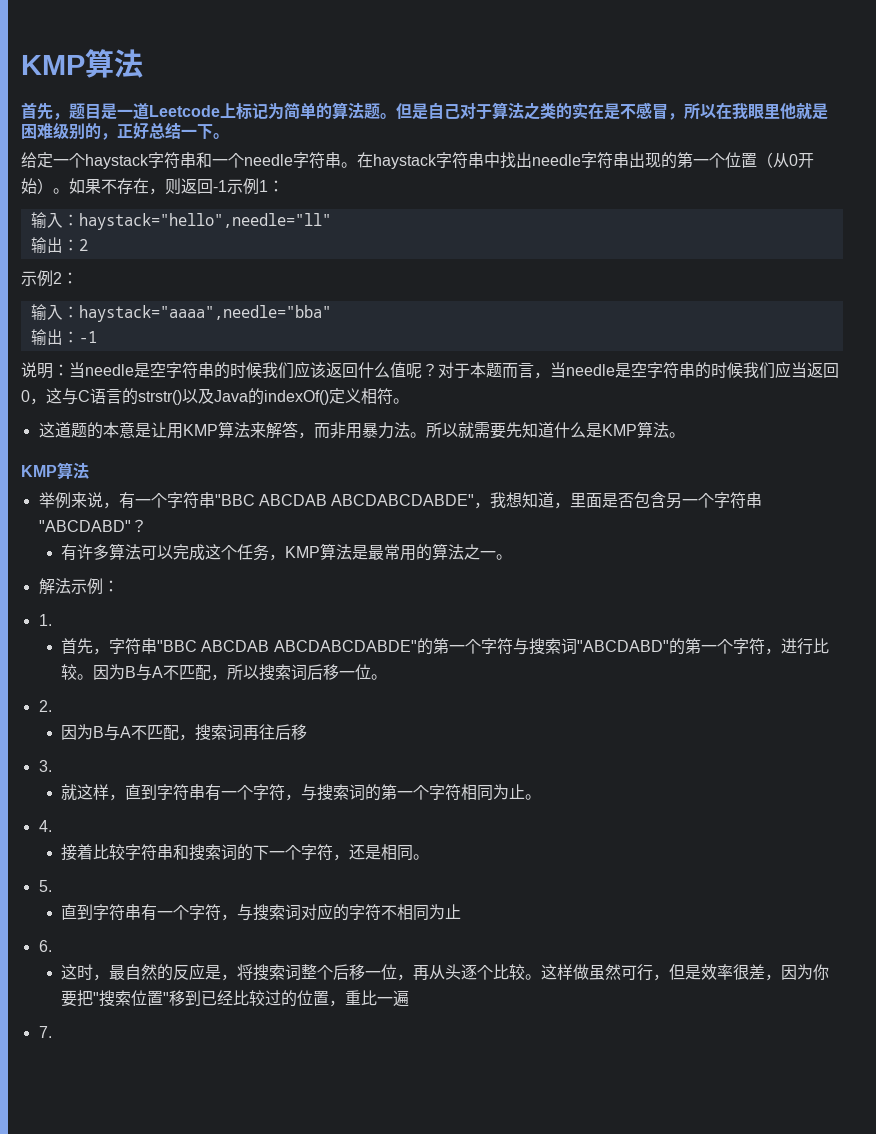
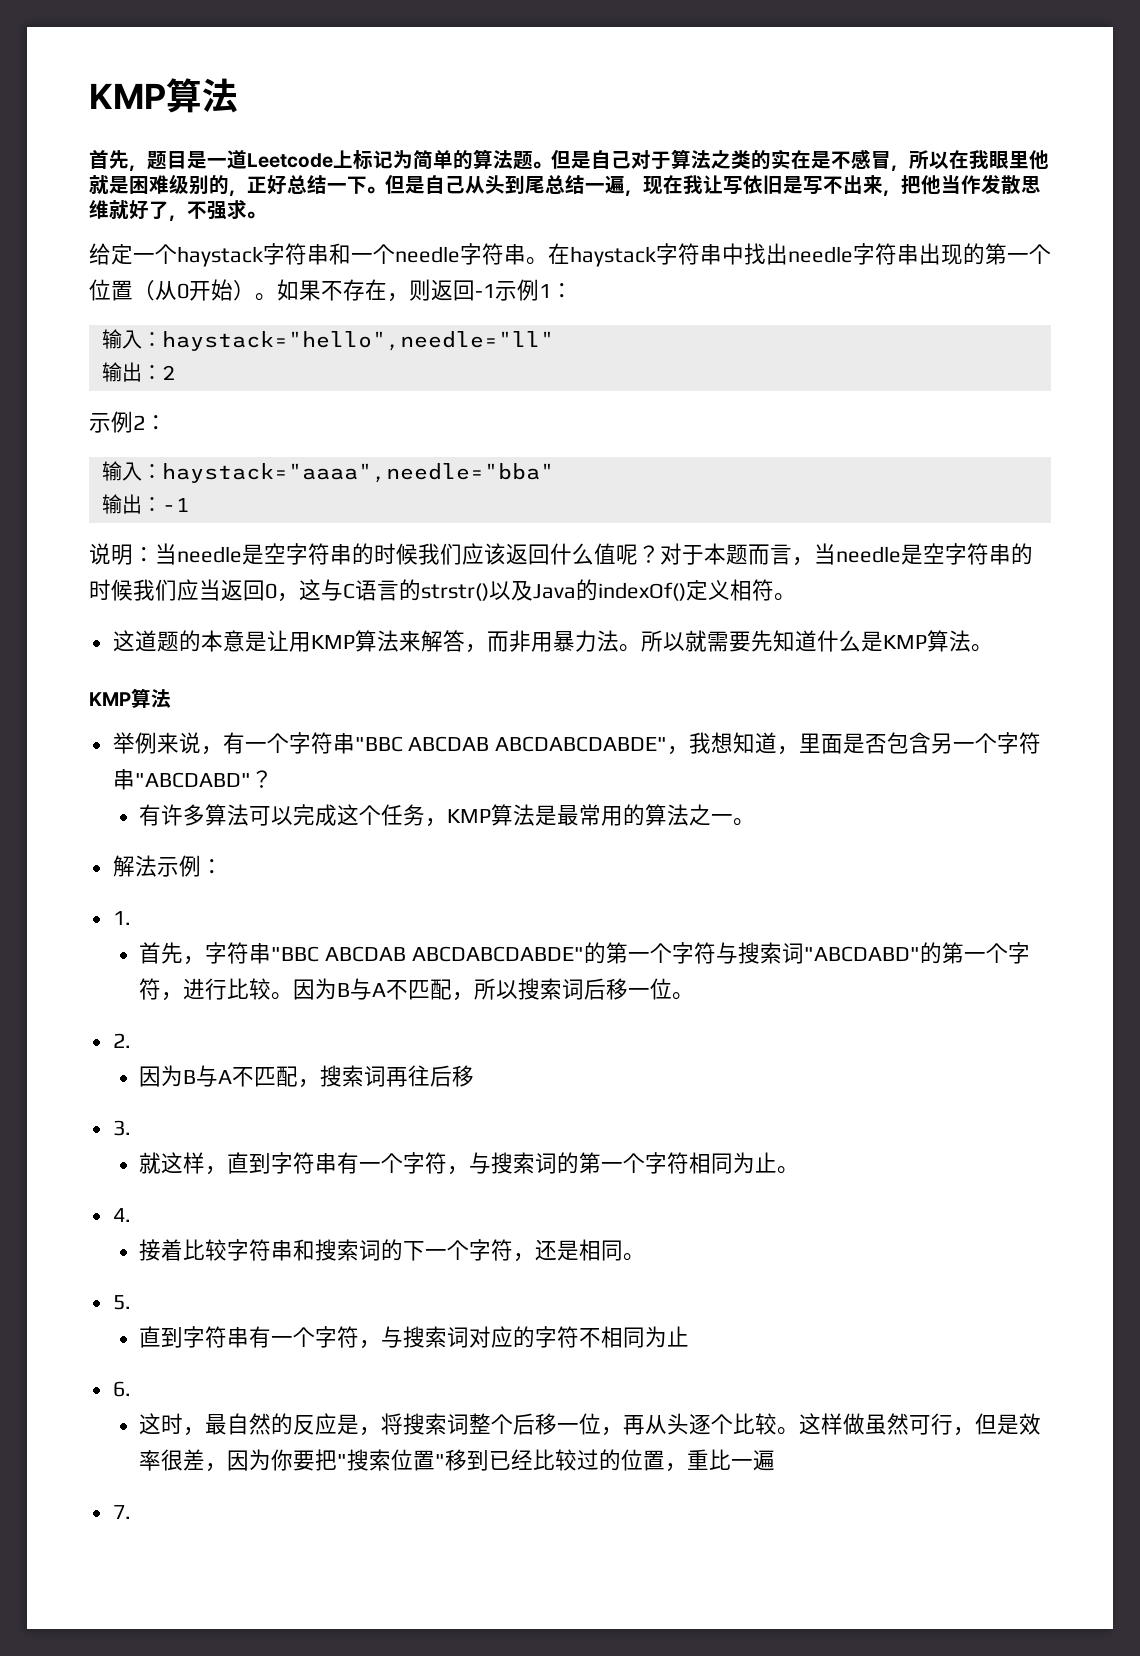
(229, 136) none -> [385,174,1041,197] [89,199,265,222] 但是自己从头到尾总结一遍，现在我让写依旧是写不出来，把他当作发散思维就好了，不强求。

